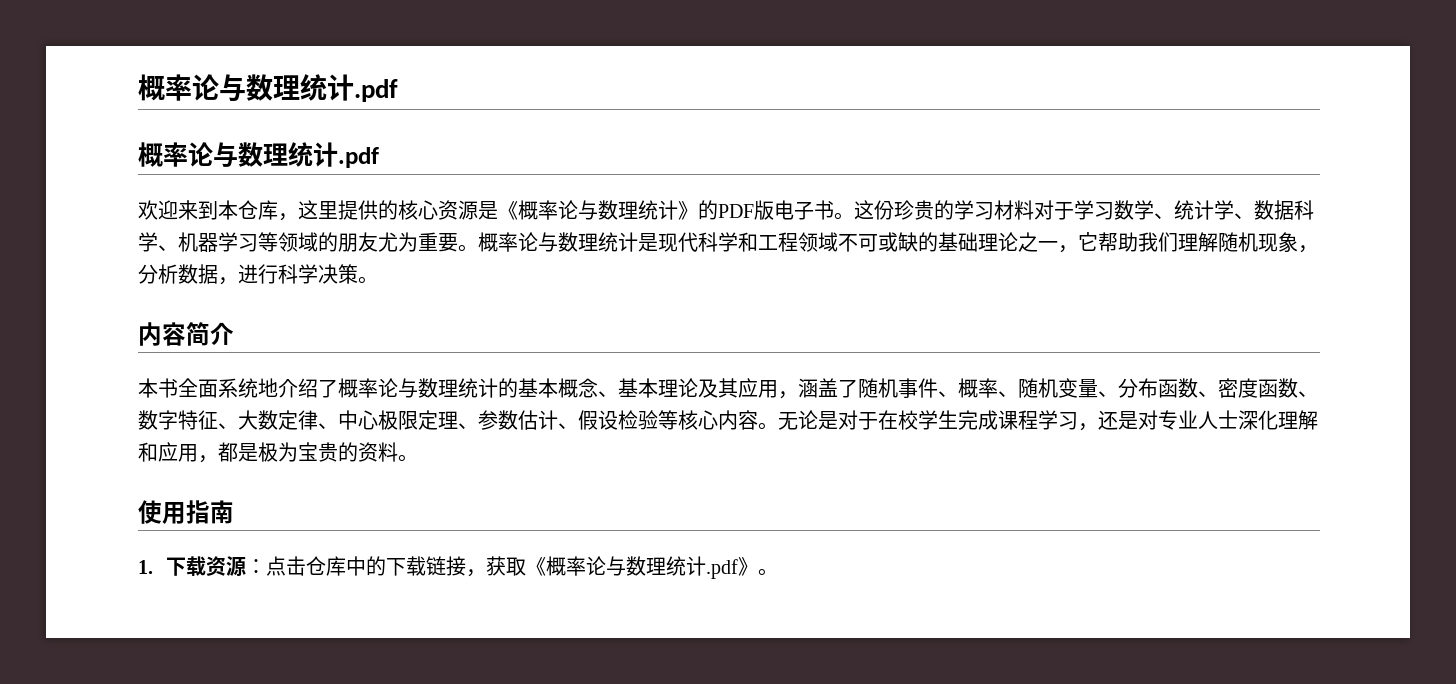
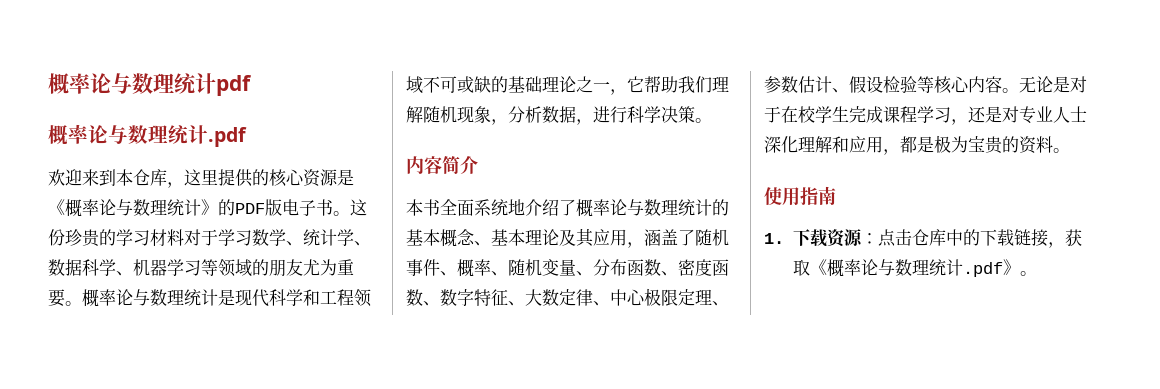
[138,74,398,102] 概率论与数理统计.pdf -> [48,73,252,96] 概率论与数理统计pdf

